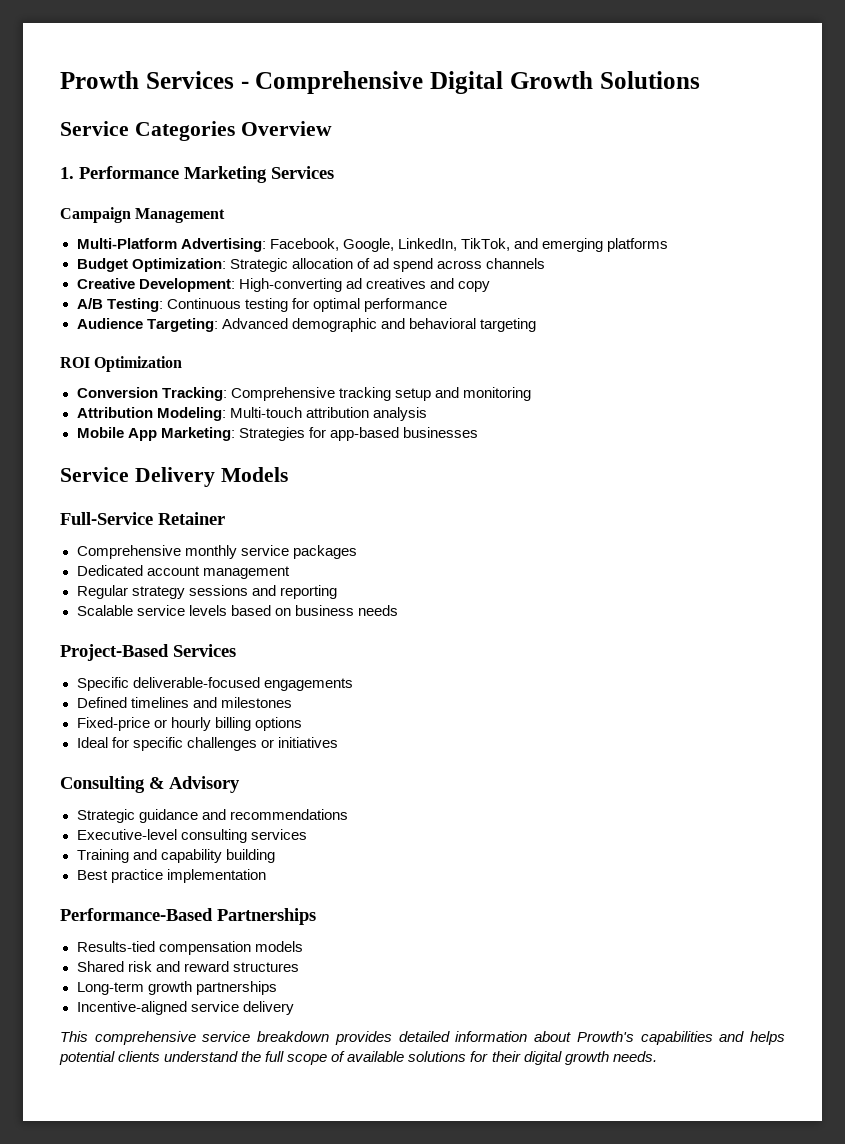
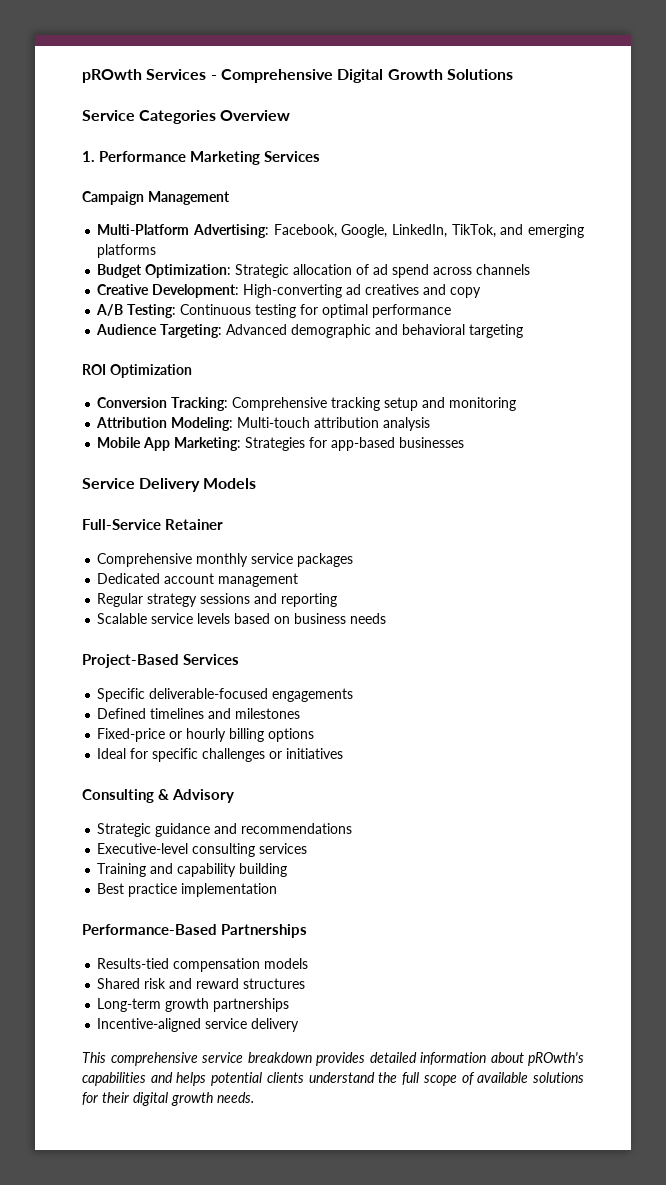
[60,71,139,89] Prowth -> [82,69,142,83] pROwth
[576,1031,634,1042] Prowth's -> [528,1052,584,1066] pROwth's

